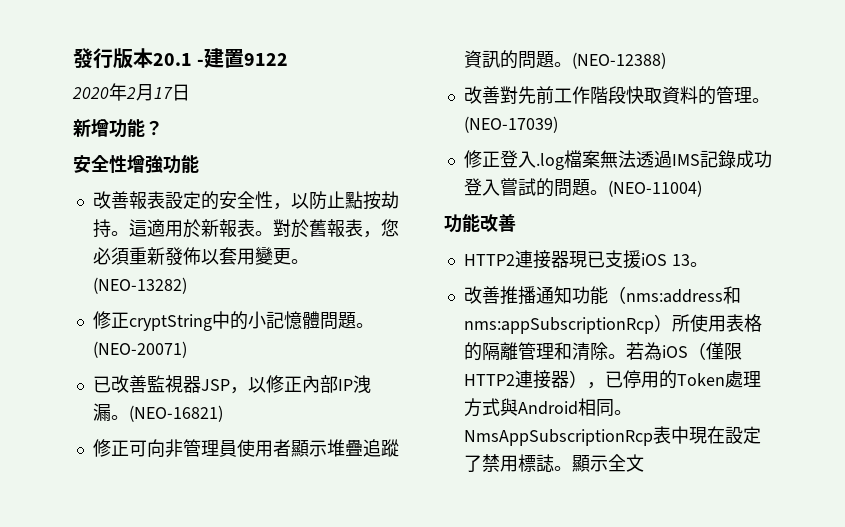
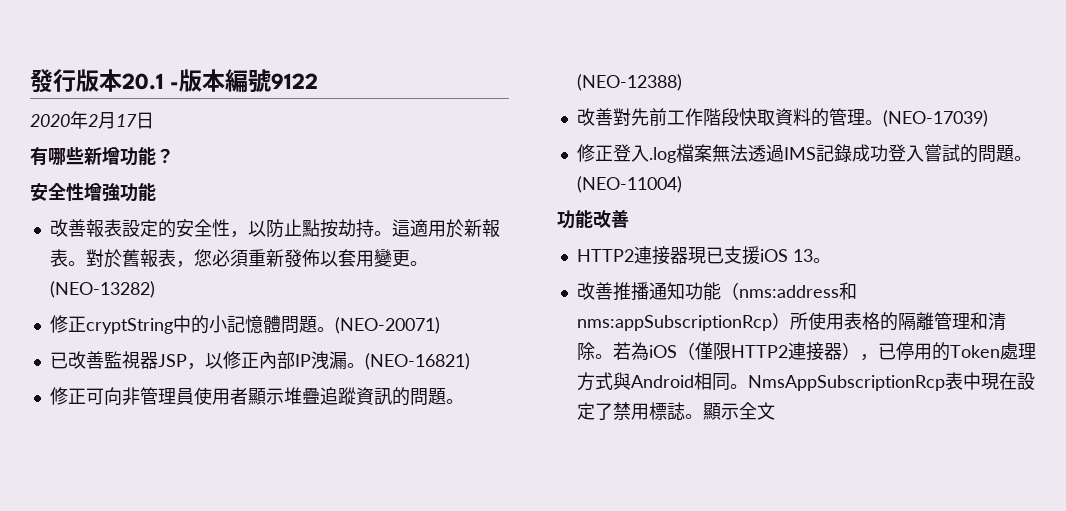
[204,48,245,68] 建置 -> [179,69,272,93] 版本編號
(190, 92) none -> [30,147,84,165] 有哪些

